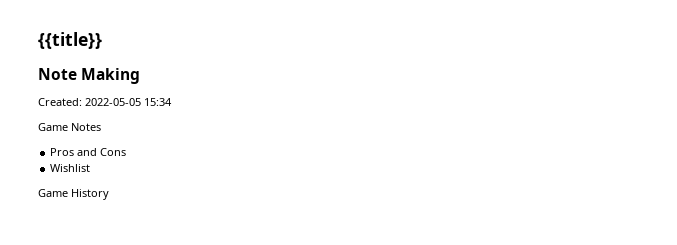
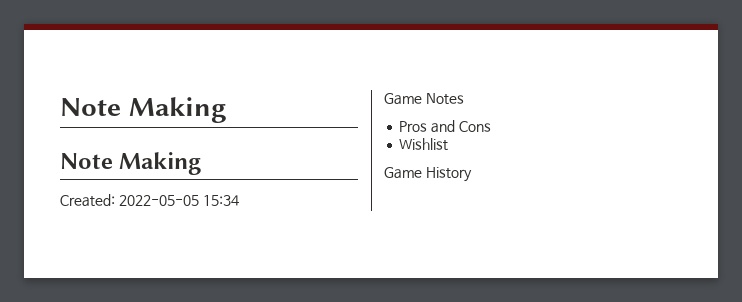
[38,32,102,49] {{title}} -> [60,97,227,123] Note Making

